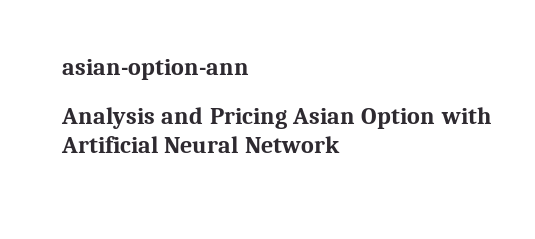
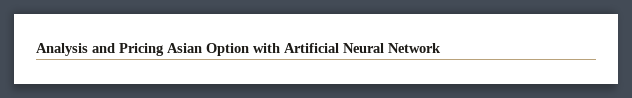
[62,59,249,80] asian-option-ann // -> (36, 49) none

